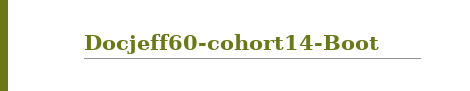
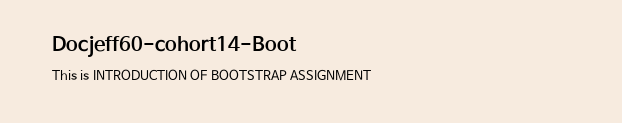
(379, 44) none -> [52,69,371,81] // This is INTRODUCTION OF BOOTSTRAP ASSIGNMENT

